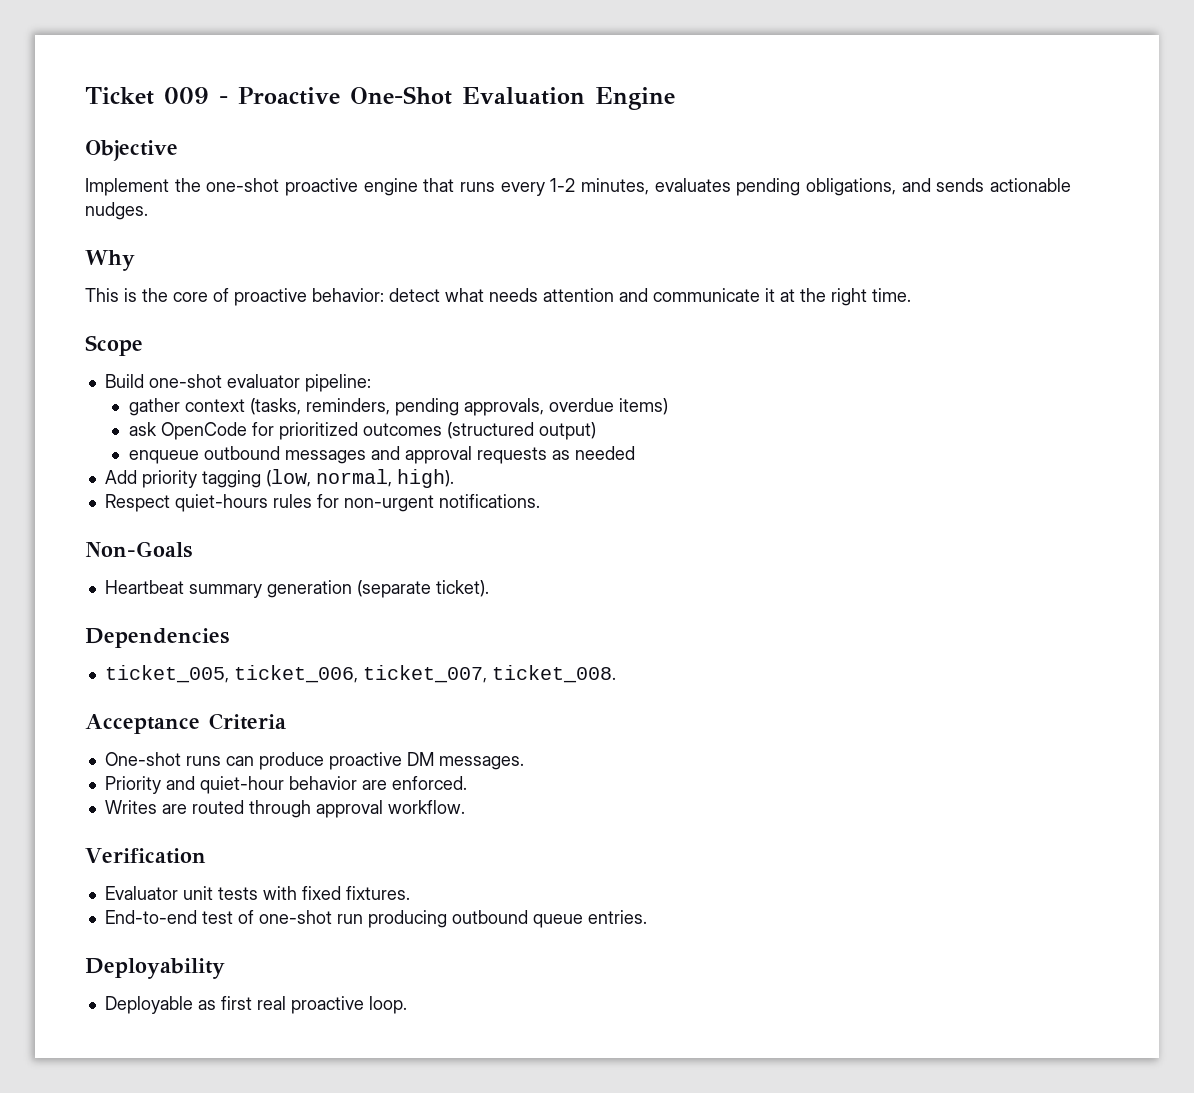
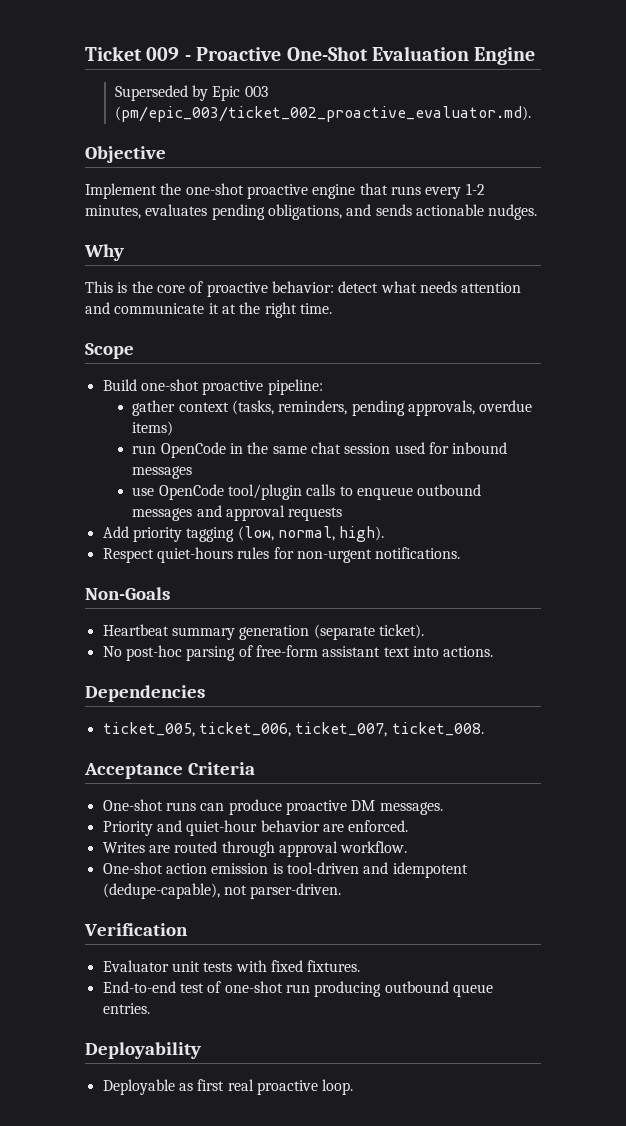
(675, 98) none -> [114,85,268,101] [114,106,531,122] // Superseded by Epic 003 (pm/epic_003/ticket_002_proactive_evaluator.md).
[226,374,300,388] evaluator -> [202,380,264,395] proactive
[128,422,596,440] ask OpenCode for prioritized outcomes (structured output) // -> [132,442,508,458] [132,466,193,479] [132,484,353,500] run OpenCode in the same chat session used for inbound messages // use OpenCode tool/plugin calls to
[551,446,635,460] as needed -> (343, 514) none
(489, 588) none -> [102,645,494,661] // No post-hoc parsing of free-form assistant text into actions.
(465, 807) none -> [102,862,468,878] [102,883,342,899] // One-shot action emission is tool-driven and idempotent (dedupe-capable), not parser-driven.

